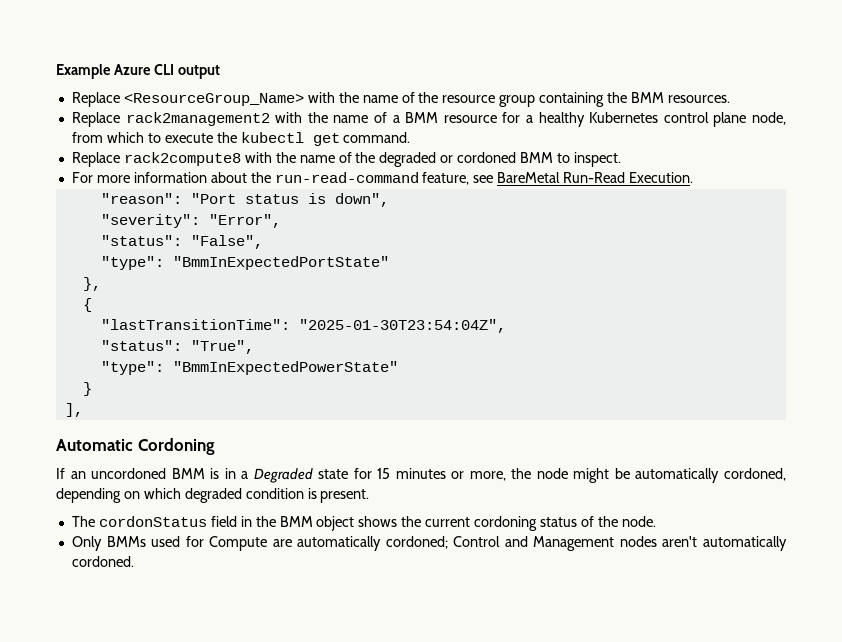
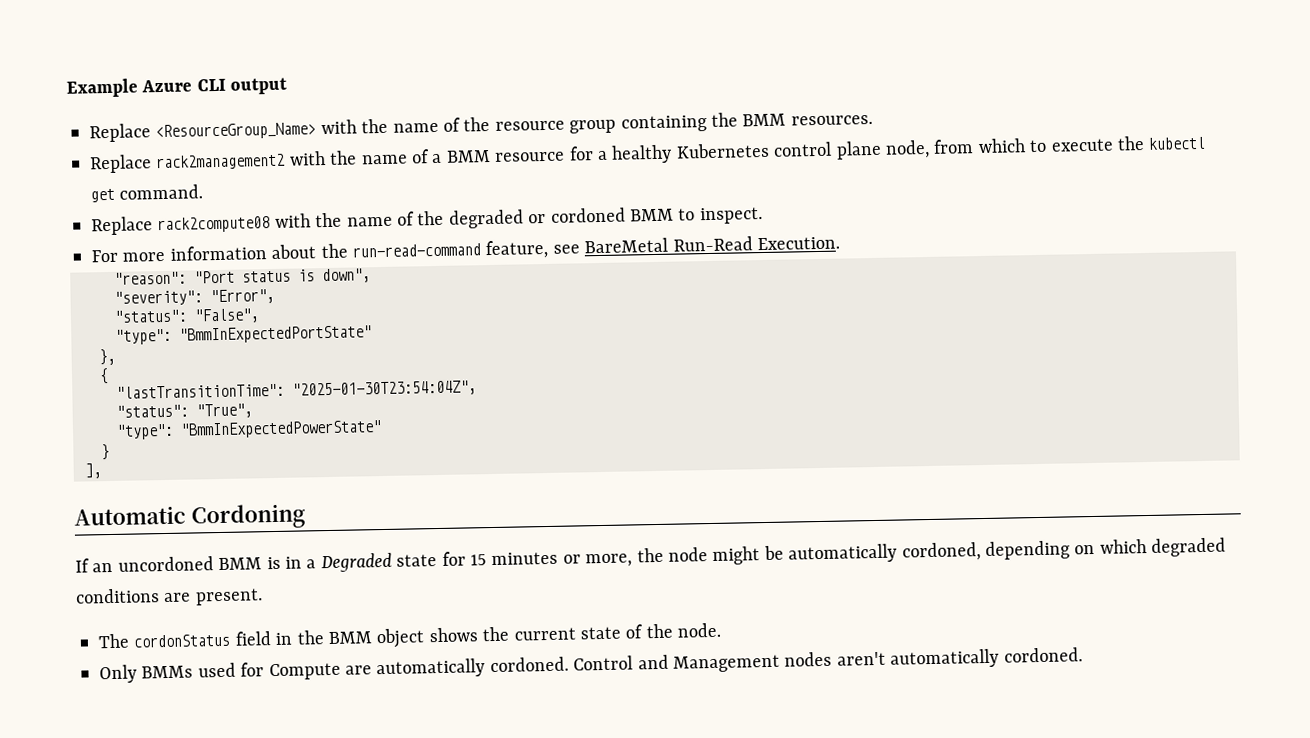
[123,152,241,166] rack2compute8 -> [157,216,271,234] rack2compute08
[245,488,317,499] condition is -> [75,588,192,604] conditions are
[474,516,578,531] cordoning status -> [579,626,621,640] state
[385,536,448,549] cordoned; -> [489,656,569,673] cordoned.

